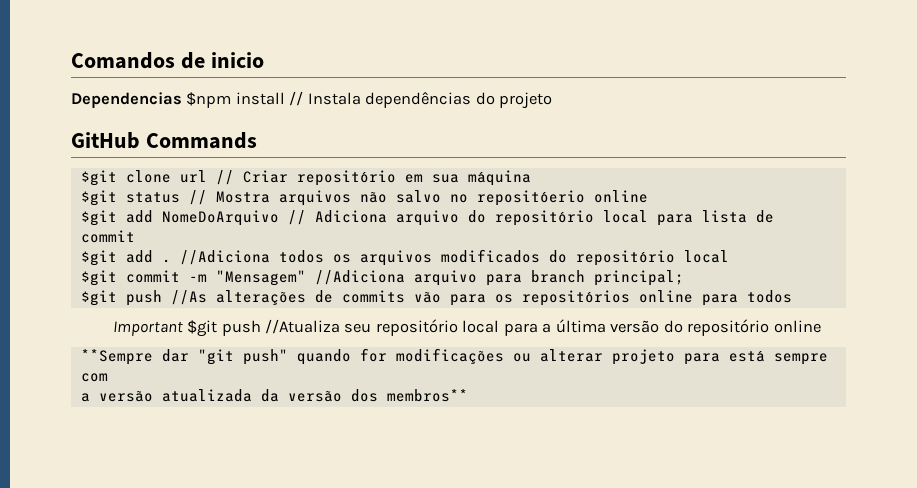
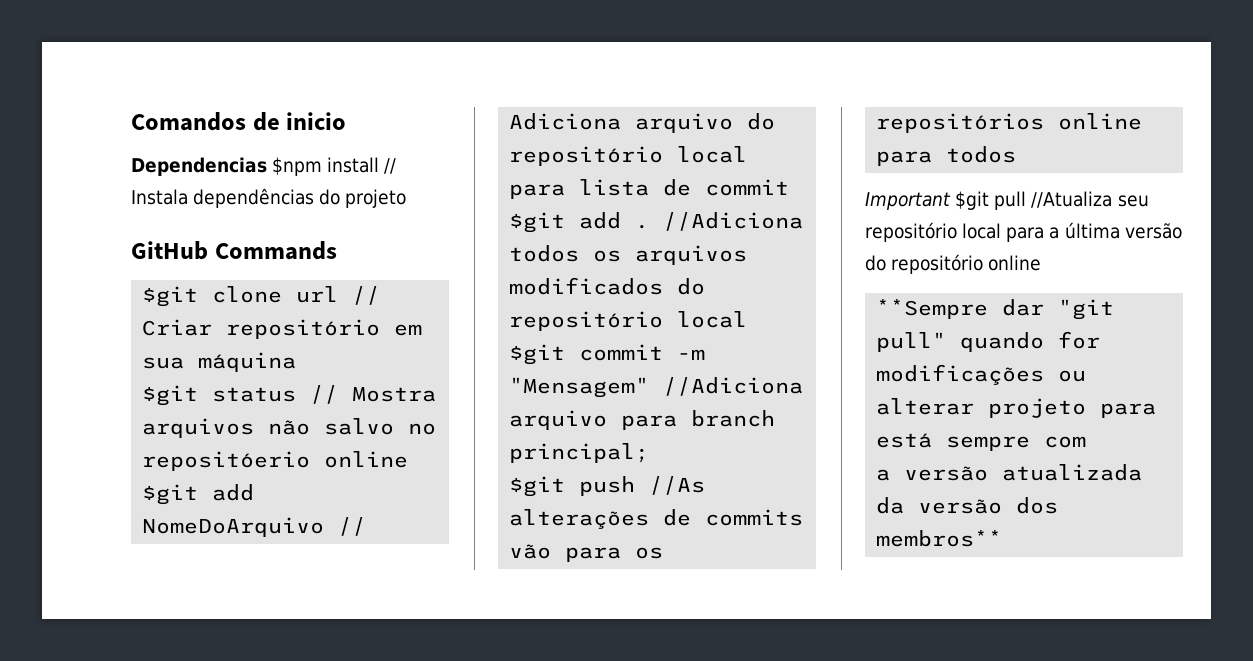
[221,320,261,336] push -> [994,191,1027,210] pull
[242,349,288,365] push" -> [876,332,947,352] pull"

